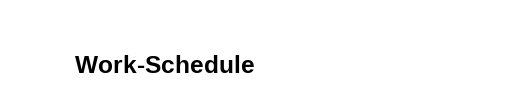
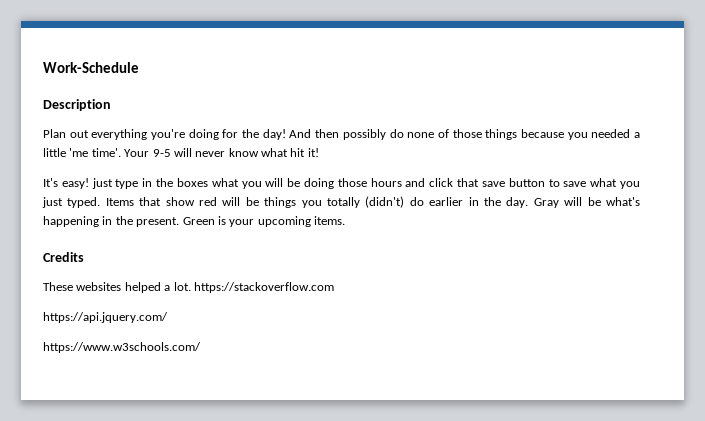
(255, 64) none -> [43,99,111,111] [43,129,640,140] [43,148,319,157] [43,178,641,189] [42,196,640,208] [43,216,345,227] [43,252,84,262] [43,282,334,293] [43,312,168,323] [43,342,201,353] // Description // Plan out everything you're doing for the day! And then possibly do none of those things because you needed a little 'me time'. Your 9-5 will never know what hit it! // It's easy! just type in the boxes what you will be doing those hours and click that save button to save what you just typed. Items that show red will be things you totally (didn't) do earlier in the day. Gray will be what's happening in the present. Green is your upcoming items. // Credits // These websites helped a lot. https://stackoverflow.com // https://api.jquery.com/ // https://www.w3schools.com/

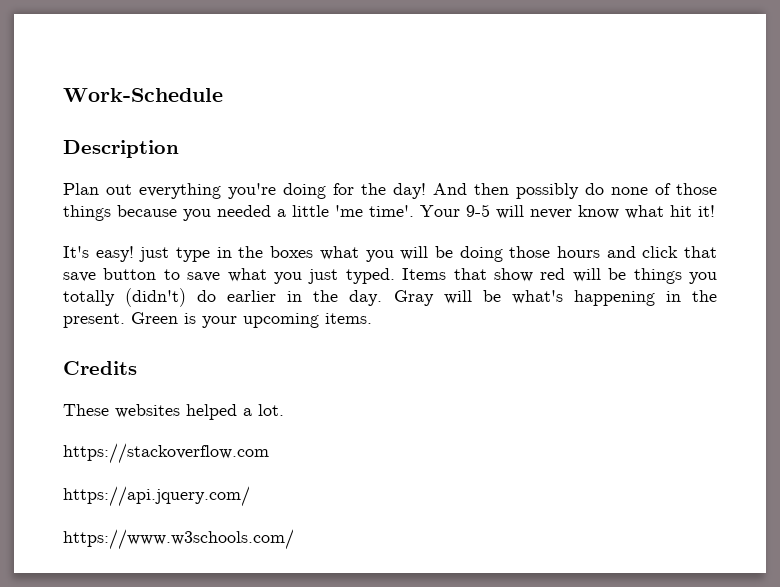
(191, 286) none -> (284, 410) //

